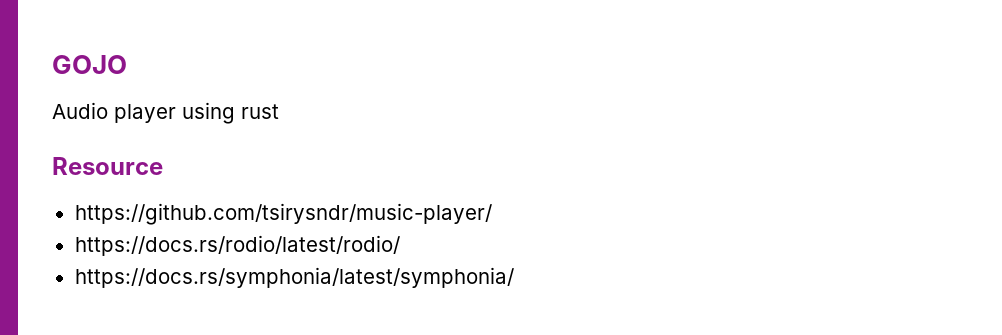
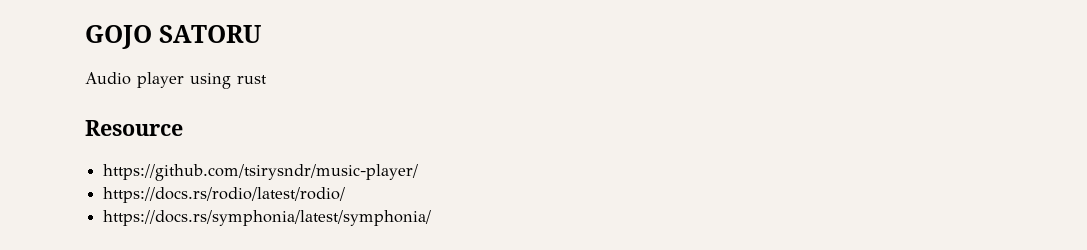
(127, 64) none -> [158,25,261,43] SATORU

